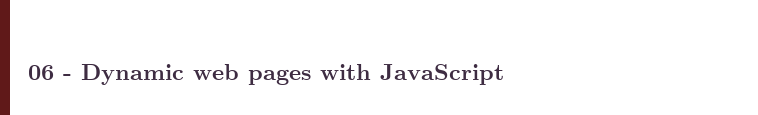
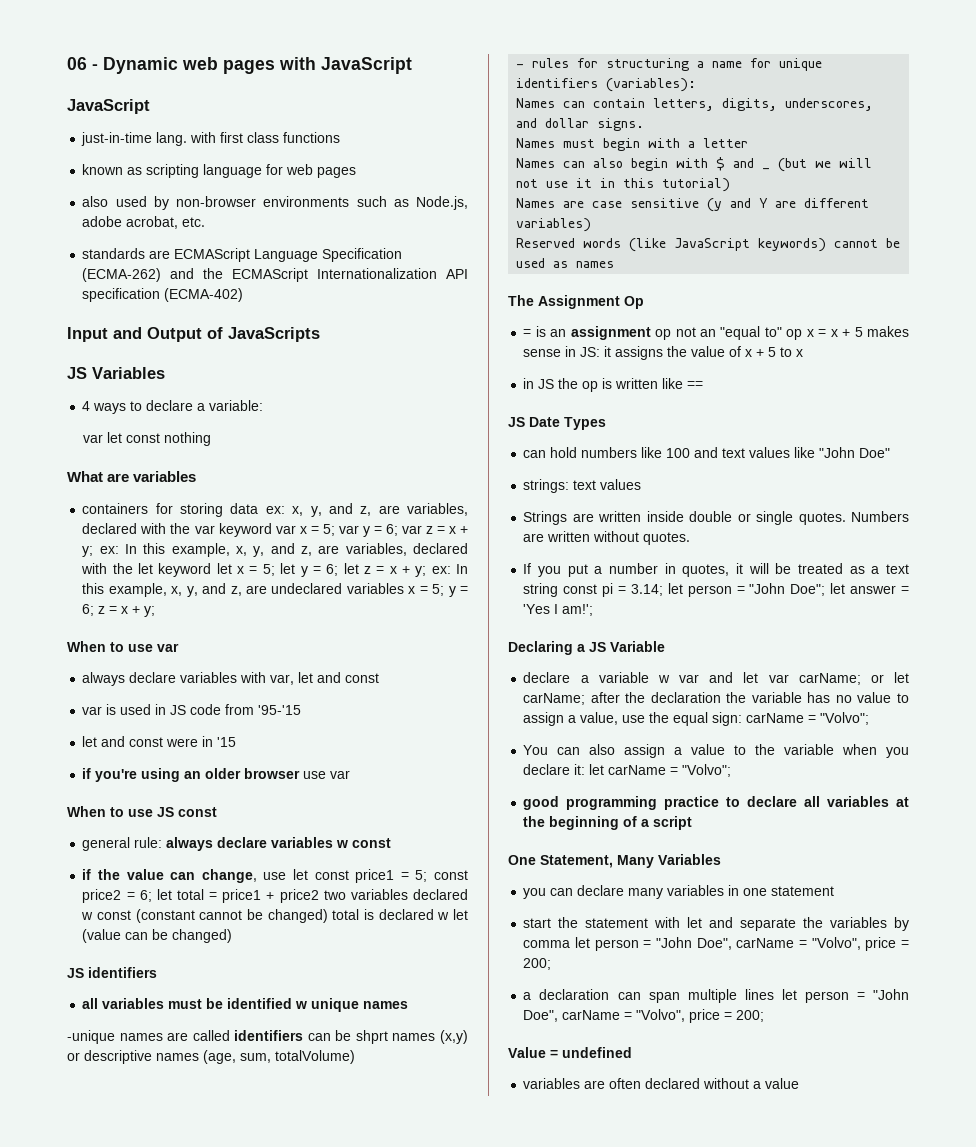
(504, 74) none -> [67,99,150,114] [81,132,341,146] [82,164,357,178] [82,196,469,210] [82,216,206,229] [82,248,403,262] [82,268,469,282] [82,288,244,302] [67,327,320,342] [67,367,165,379] [82,400,264,414] [82,432,211,446] [67,471,197,482] [82,503,469,517] [82,523,469,537] [82,543,469,557] [81,563,469,577] [82,583,468,597] [82,604,156,617] [67,641,179,652] [82,672,380,686] [82,704,302,715] [82,736,237,747] [82,768,351,782] [67,806,217,817] [82,837,392,851] [82,869,469,883] [82,889,468,903] [81,909,469,923] [82,929,233,943] [67,967,157,978] [82,998,409,1012] [67,1030,468,1044] [67,1050,355,1064] [516,58,823,71] [516,78,697,92] [516,98,874,111] [516,118,645,131] [516,138,749,151] [516,157,755,171] [762,158,873,172] [516,178,731,192] [516,198,870,212] [516,218,592,232] [516,238,901,252] [516,258,615,268] [508,295,644,309] [523,326,909,340] [523,346,804,360] [523,378,704,392] [508,417,606,430] [523,447,891,458] [523,479,642,493] [523,511,909,525] [523,531,691,545] [523,563,909,577] [523,583,909,597] [523,604,594,616] [508,641,665,655] [523,672,909,685] [523,692,910,705] [523,712,870,726] [523,744,909,758] [523,764,732,777] [523,796,909,810] [523,816,693,830] [508,854,721,868] [523,885,835,899] [523,917,909,931] [523,937,910,951] [523,958,552,970] [523,989,909,1003] [523,1009,765,1023] [508,1047,632,1058] [523,1078,800,1089] // JavaScript // just-in-time lang. with first class functions // known as scripting language for web pages // also used by non-browser environments such as Node.js, adobe acrobat, etc. // standards are ECMAScript Language Specification (ECMA-262) and the ECMAScript Internationalization API specification (ECMA-402) // Input and Output of JavaScripts // JS Variables // 4 ways to declare a variable: // var let const nothing // What are variables // containers for storing data ex: x, y, and z, are variables, declared with the var keyword var x = 5; var y = 6; var z = x + y; ex: In this example, x, y, and z, are variables, declared with the let keyword let x = 5; let y = 6; let z = x + y; ex: In this example, x, y, and z, are undeclared variables x = 5; y = 6; z = x + y; // When to use var // always declare variables with var, let and const // var is used in JS code from '95-'15 // let and const were in '15 // if you're using an older browser use var // When to use JS const // general rule: always declare variables w const // if the value can change, use let const price1 = 5; const price2 = 6; let total = price1 + price2 two variables declared w const (constant cannot be changed) total is declared w let (value can be changed) // JS identifiers // all variables must be identified w unique names // -unique names are called identifiers can be shprt names (x,y) or descriptive names (age, sum, totalVolume) // - rules for structuring a name for unique identifiers (variables): // Names can contain letters, digits, underscores, and dollar signs. // Names must begin with a letter // Names can also begin with $ and _ (but we will not use it in this tutorial) // Names are case sensitive (y and Y are different variables) // Reserved words (like JavaScript keywords) cannot be used as names // The Assignment Op // = is an assignment op not an "equal to" op x = x + 5 makes sense in JS: it assigns the value of x + 5 to x // in JS the op is written like == // JS Date Types // can hold numbers like 100 and text values like "John Doe" // strings: text values // Strings are written inside double or single quotes. Numbers are written without quotes. // If you put a number in quotes, it will be treated as a text string const pi = 3.14; let person = "John Doe"; let answer = 'Yes I am!'; // Declaring a JS Variable // declare a variable w var and let var carName; or let carName; after the declaration the variable has no value to assign a value, use the equal sign: carName = "Volvo"; // You can also assign a value to the variable when you declare it: let carName = "Volvo"; // good programming practice to declare all variables at the beginning of a script // One Statement, Many Variables // you can declare many variables in one statement // start the statement with let and separate the variables by comma let person = "John Doe", carName = "Volvo", price = 200; // a declaration can span multiple lines let person = "John Doe", carName = "Volvo", price = 200; // Value = undefined // variables are often declared without a value

